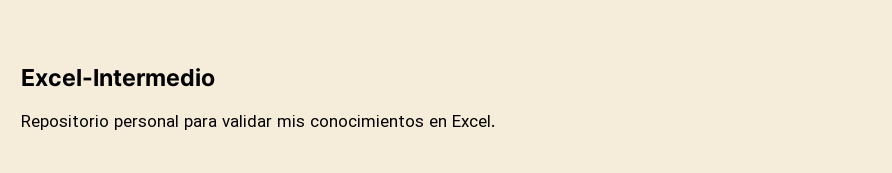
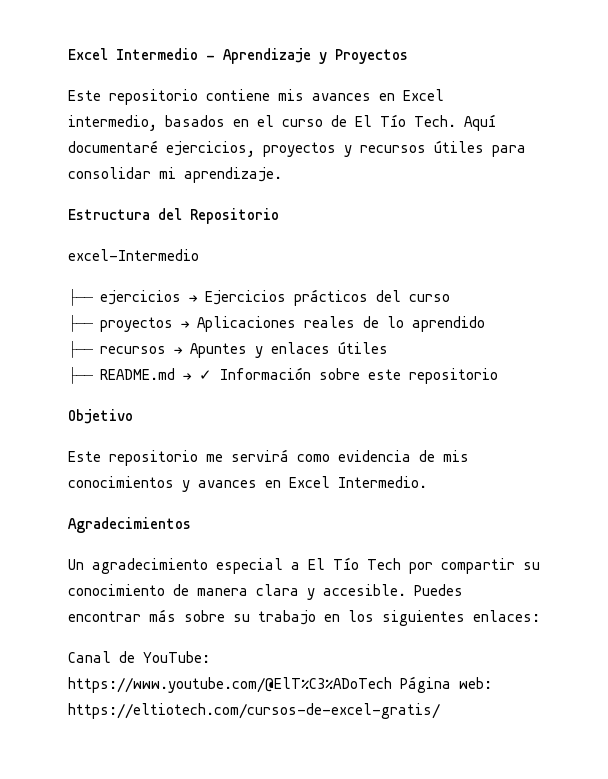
[21,68,215,87] [21,115,495,130] Excel-Intermedio // Repositorio personal para validar mis conocimientos en Excel. -> [68,48,408,64] [68,89,444,105] [68,114,496,131] [68,140,526,157] [68,167,282,183] [68,208,279,224] [68,249,199,261] [68,289,450,306] [68,315,485,332] [68,341,388,358] [68,367,498,384] [68,409,133,424] [68,449,469,466] [68,476,427,492] [68,517,191,533] [68,557,540,574] [68,584,463,600] [68,609,540,626] [68,651,210,663] [68,676,492,693] [68,703,440,719] Excel Intermedio - Aprendizaje y Proyectos // Este repositorio contiene mis avances en Excel intermedio, basados en el curso de El Tío Tech. Aquí documentaré ejercicios, proyectos y recursos útiles para consolidar mi aprendizaje. // Estructura del Repositorio // excel-Intermedio // ├── ejercicios → Ejercicios prácticos del curso // ├── proyectos → Aplicaciones reales de lo aprendido // ├── recursos → Apuntes y enlaces útiles // ├── README.md → ✓ Información sobre este repositorio // Objetivo // Este repositorio me servirá como evidencia de mis conocimientos y avances en Excel Intermedio. // Agradecimientos // Un agradecimiento especial a El Tío Tech por compartir su conocimiento de manera clara y accesible. Puedes encontrar más sobre su trabajo en los siguientes enlaces: // Canal de YouTube: https://www.youtube.com/@ElT%C3%ADoTech Página web: https://eltiotech.com/cursos-de-excel-gratis/

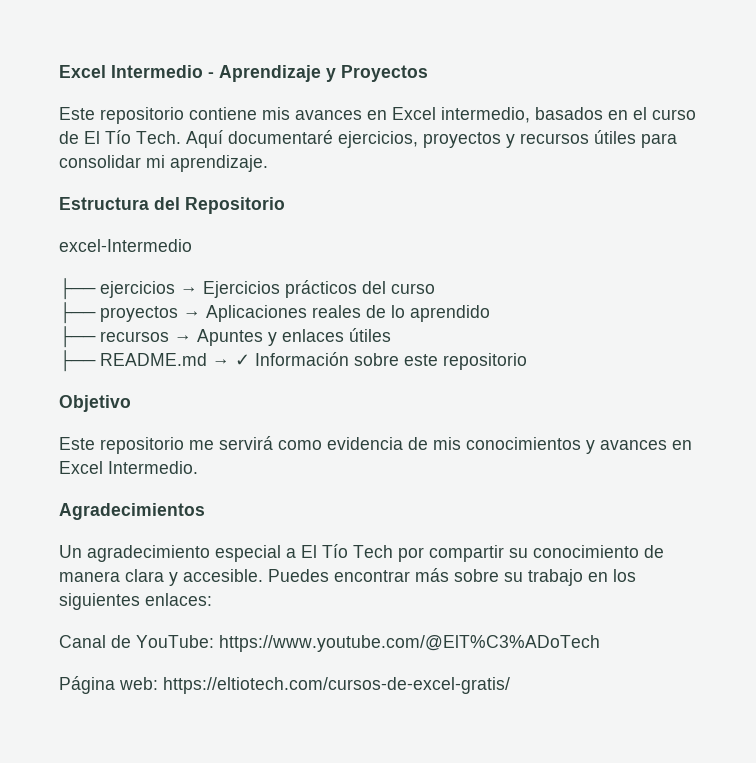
(392, 685) none -> (600, 643) //

